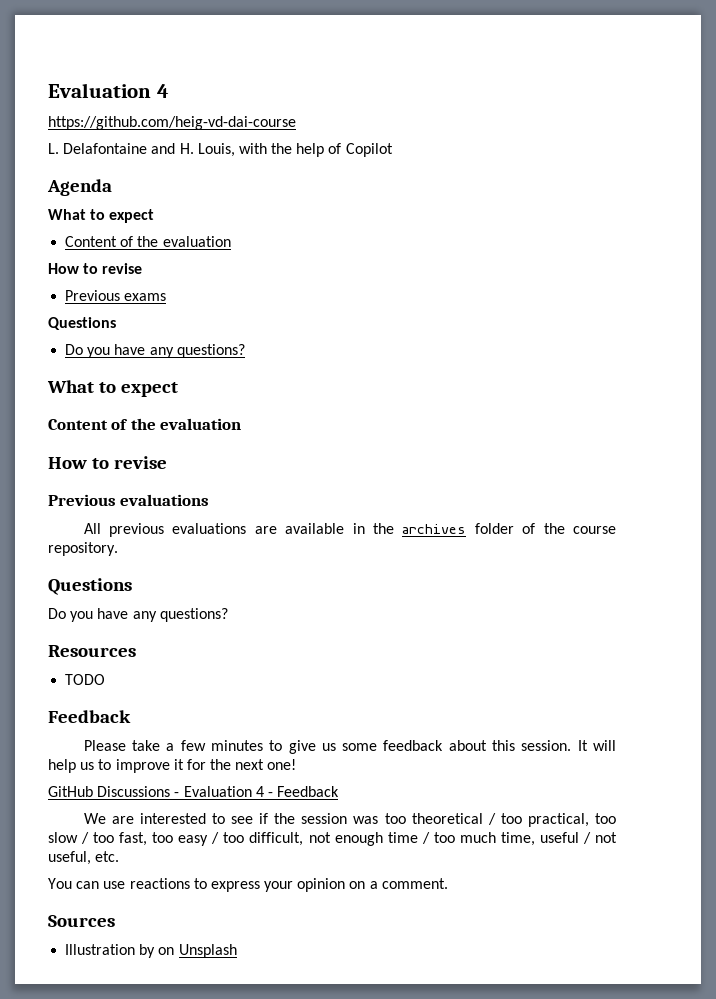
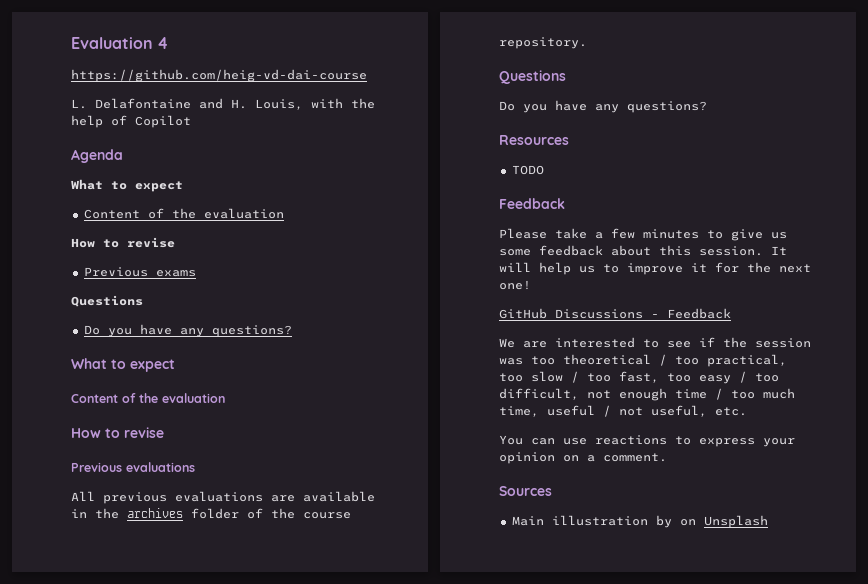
[183,786,273,797] Evaluation 4 - -> (659, 316) none
[65,944,136,955] Illustration -> [511,515,648,526] Main illustration

